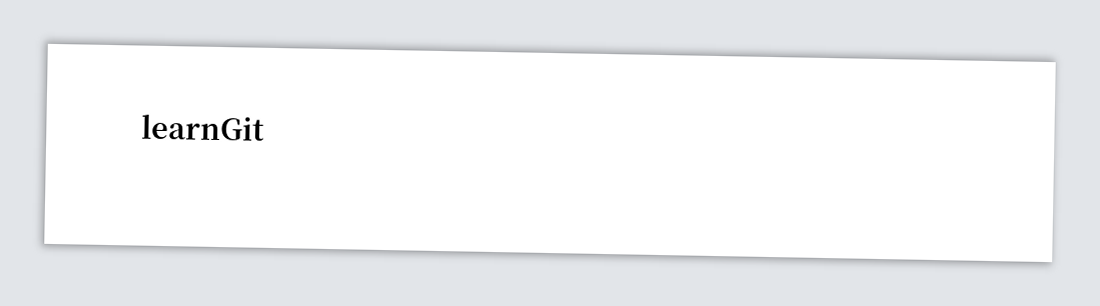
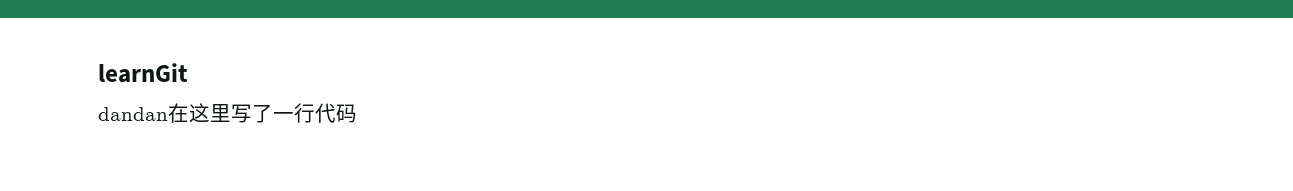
(265, 127) none -> [98,103,357,123] // dandan在这里写了一行代码

